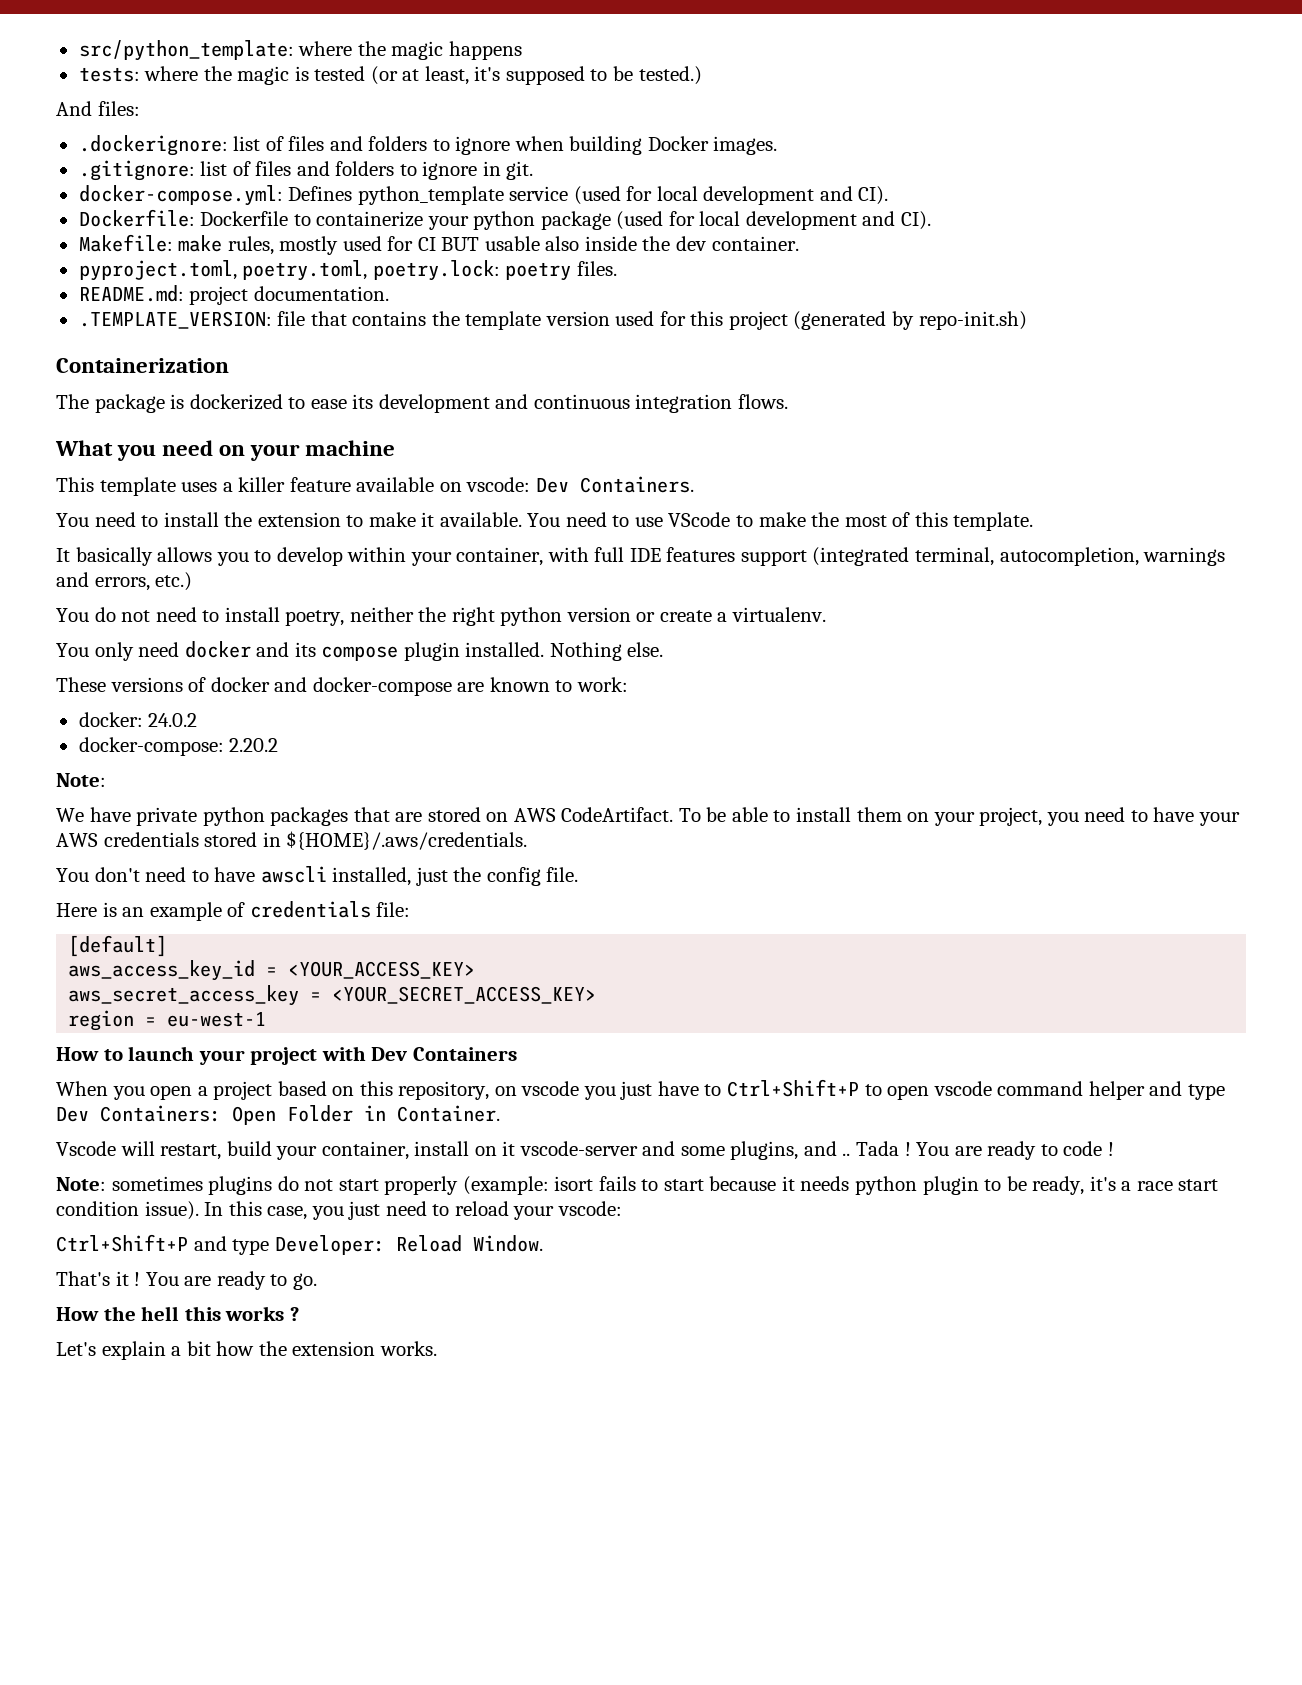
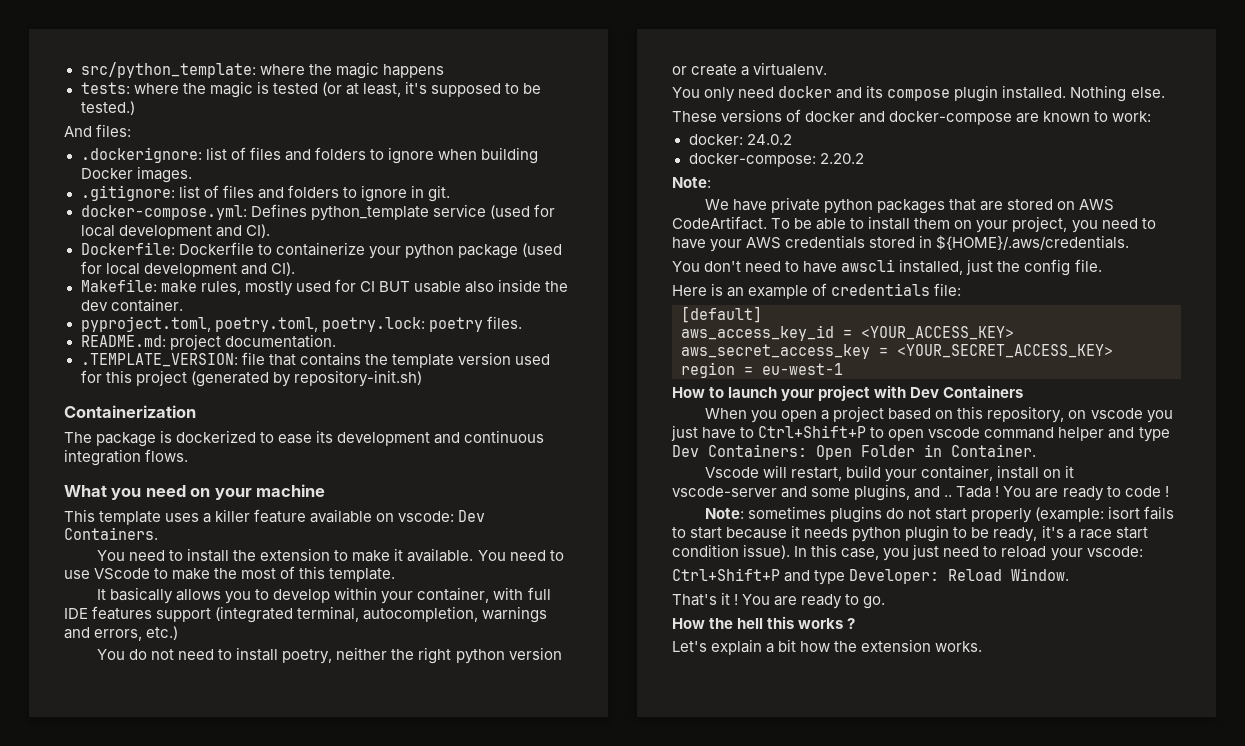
[918,311,1027,330] repo-init.sh) -> [293,370,422,387] repository-init.sh)

